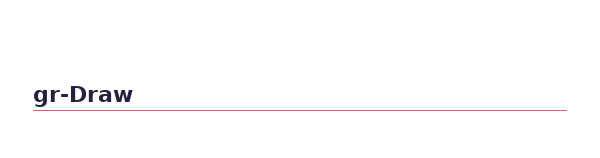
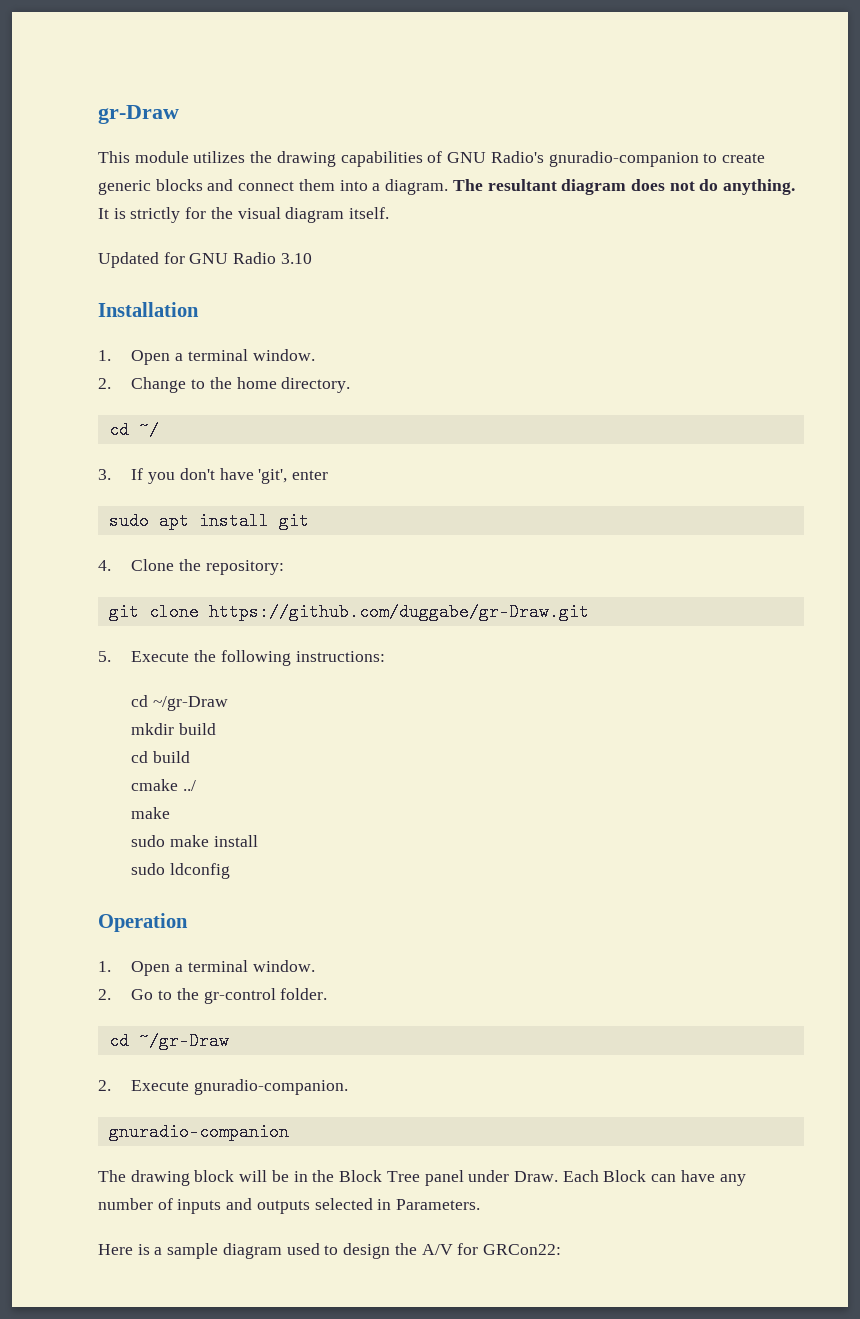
(133, 96) none -> [98,151,765,167] [98,179,796,195] [98,207,390,223] [98,252,312,268] [98,302,199,317] [98,349,315,365] [98,377,351,393] [108,421,159,439] [98,468,329,484] [108,512,309,530] [98,559,284,575] [108,603,589,621] [98,650,385,666] [131,695,229,711] [131,723,217,735] [131,751,191,763] [131,779,197,791] [131,807,171,819] [131,835,258,847] [131,863,231,879] [98,913,188,932] [98,960,315,976] [98,988,328,1004] [108,1032,229,1050] [98,1079,349,1095] [108,1123,289,1141] [98,1170,746,1186] [98,1198,481,1214] [98,1243,561,1259] // This module utilizes the drawing capabilities of GNU Radio's gnuradio-companion to create generic blocks and connect them into a diagram. The resultant diagram does not do anything. It is strictly for the visual diagram itself. // Updated for GNU Radio 3.10 // Installation // 1. Open a terminal window. // 2. Change to the home directory. // cd ~/ // 3. If you don't have 'git', enter // sudo apt install git // 4. Clone the repository: // git clone https://github.com/duggabe/gr-Draw.git // 5. Execute the following instructions: // cd ~/gr-Draw // mkdir build // cd build // cmake ../ // make // sudo make install // sudo ldconfig // Operation // 1. Open a terminal window. // 2. Go to the gr-control folder. // cd ~/gr-Draw // 2. Execute gnuradio-companion. // gnuradio-companion // The drawing block will be in the Block Tree panel under Draw. Each Block can have any number of inputs and outputs selected in Parameters. // Here is a sample diagram used to design the A/V for GRCon22:

